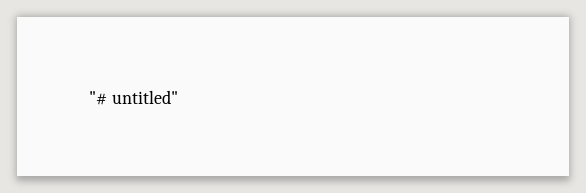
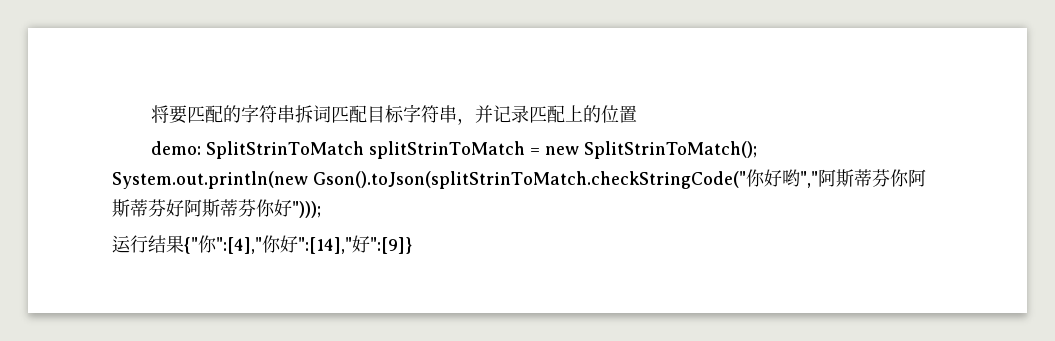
[89,90,178,105] "# untitled" -> [150,104,637,125] [150,141,758,159] [112,169,926,189] [112,199,321,218] [112,235,412,254] 将要匹配的字符串拆词匹配目标字符串，并记录匹配上的位置 // demo: SplitStrinToMatch splitStrinToMatch = new SplitStrinToMatch(); System.out.println(new Gson().toJson(splitStrinToMatch.checkStringCode("你好哟","阿斯蒂芬你阿斯蒂芬好阿斯蒂芬你好"))); // 运行结果{"你":[4],"你好":[14],"好":[9]}

